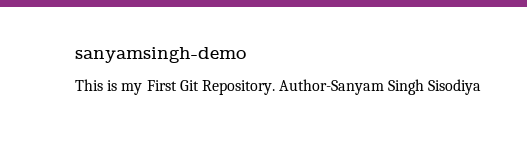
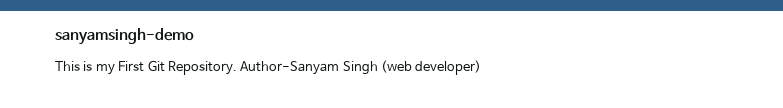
[428,79,482,95] Sisodiya -> [381,60,482,75] (web developer)

